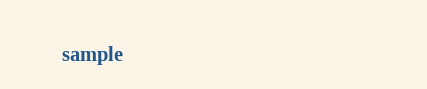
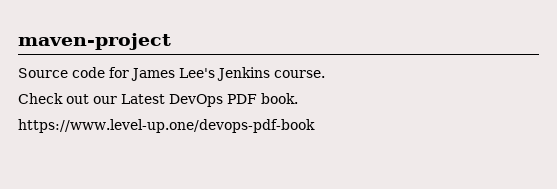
[62,46,123,65] sample -> [18,33,171,50] [18,67,325,81] [18,93,298,107] [18,119,315,133] maven-project // Source code for James Lee's Jenkins course. // Check out our Latest DevOps PDF book. // https://www.level-up.one/devops-pdf-book

